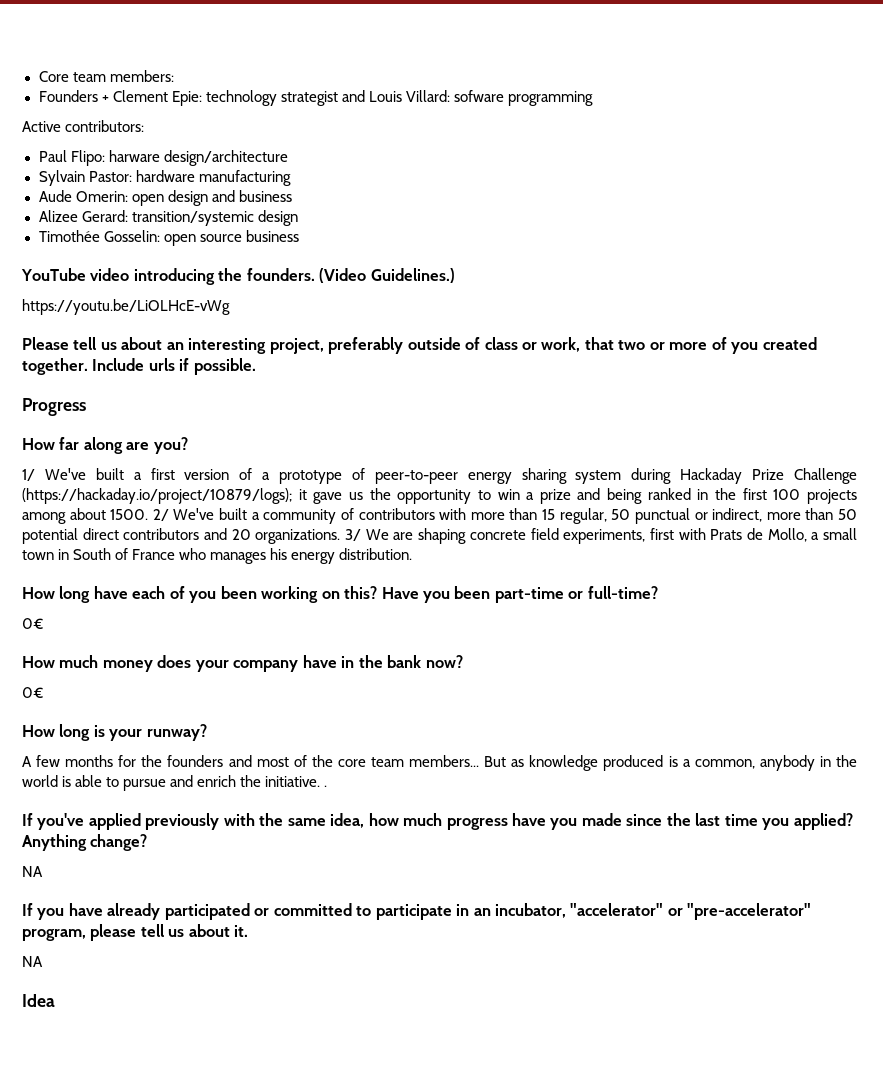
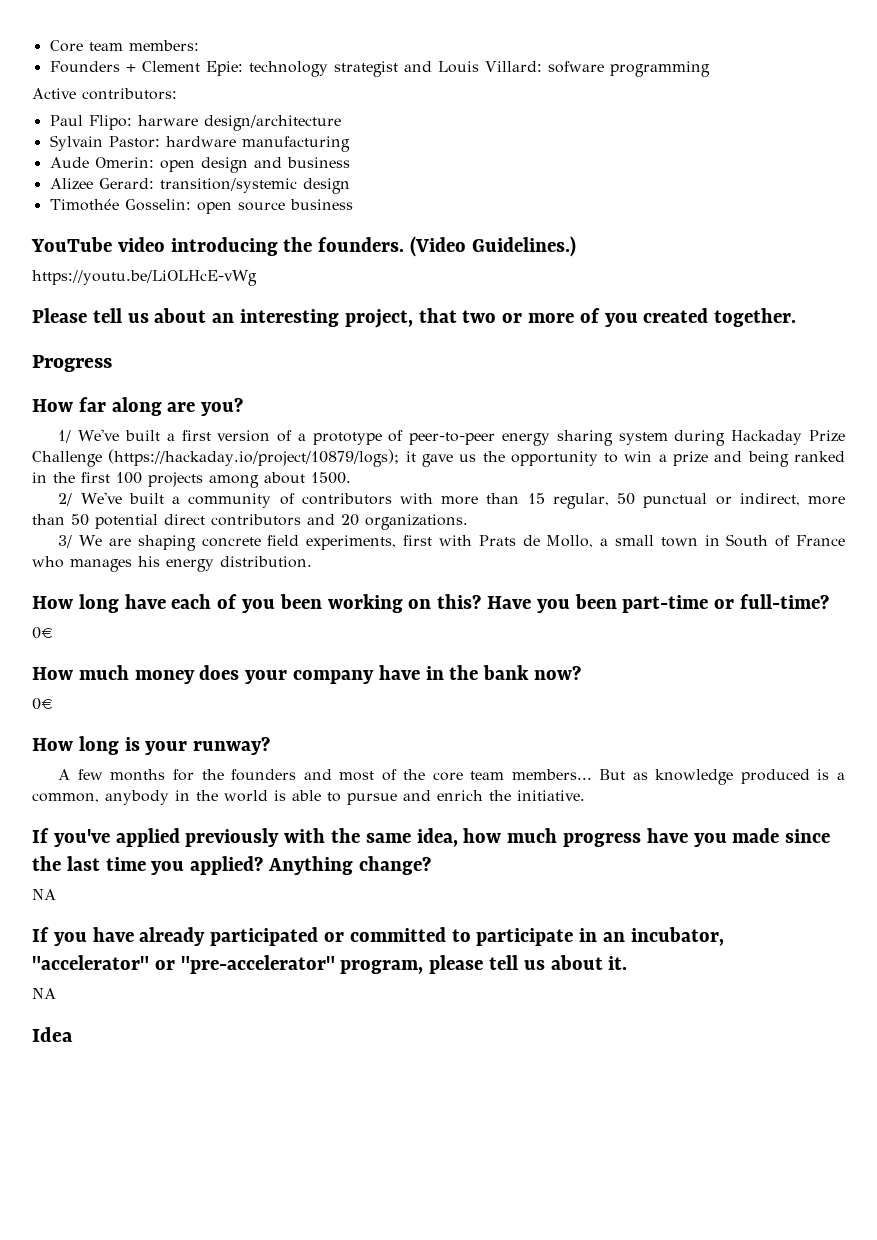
[328,337,581,354] preferably outside of class or work, -> (413, 318) none
[92,358,256,375] Include urls if possible. -> (797, 317) none
(149, 514) none -> (351, 478) //
(341, 536) none -> (468, 522) //
[324,785,328,787] . -> (585, 795) none

